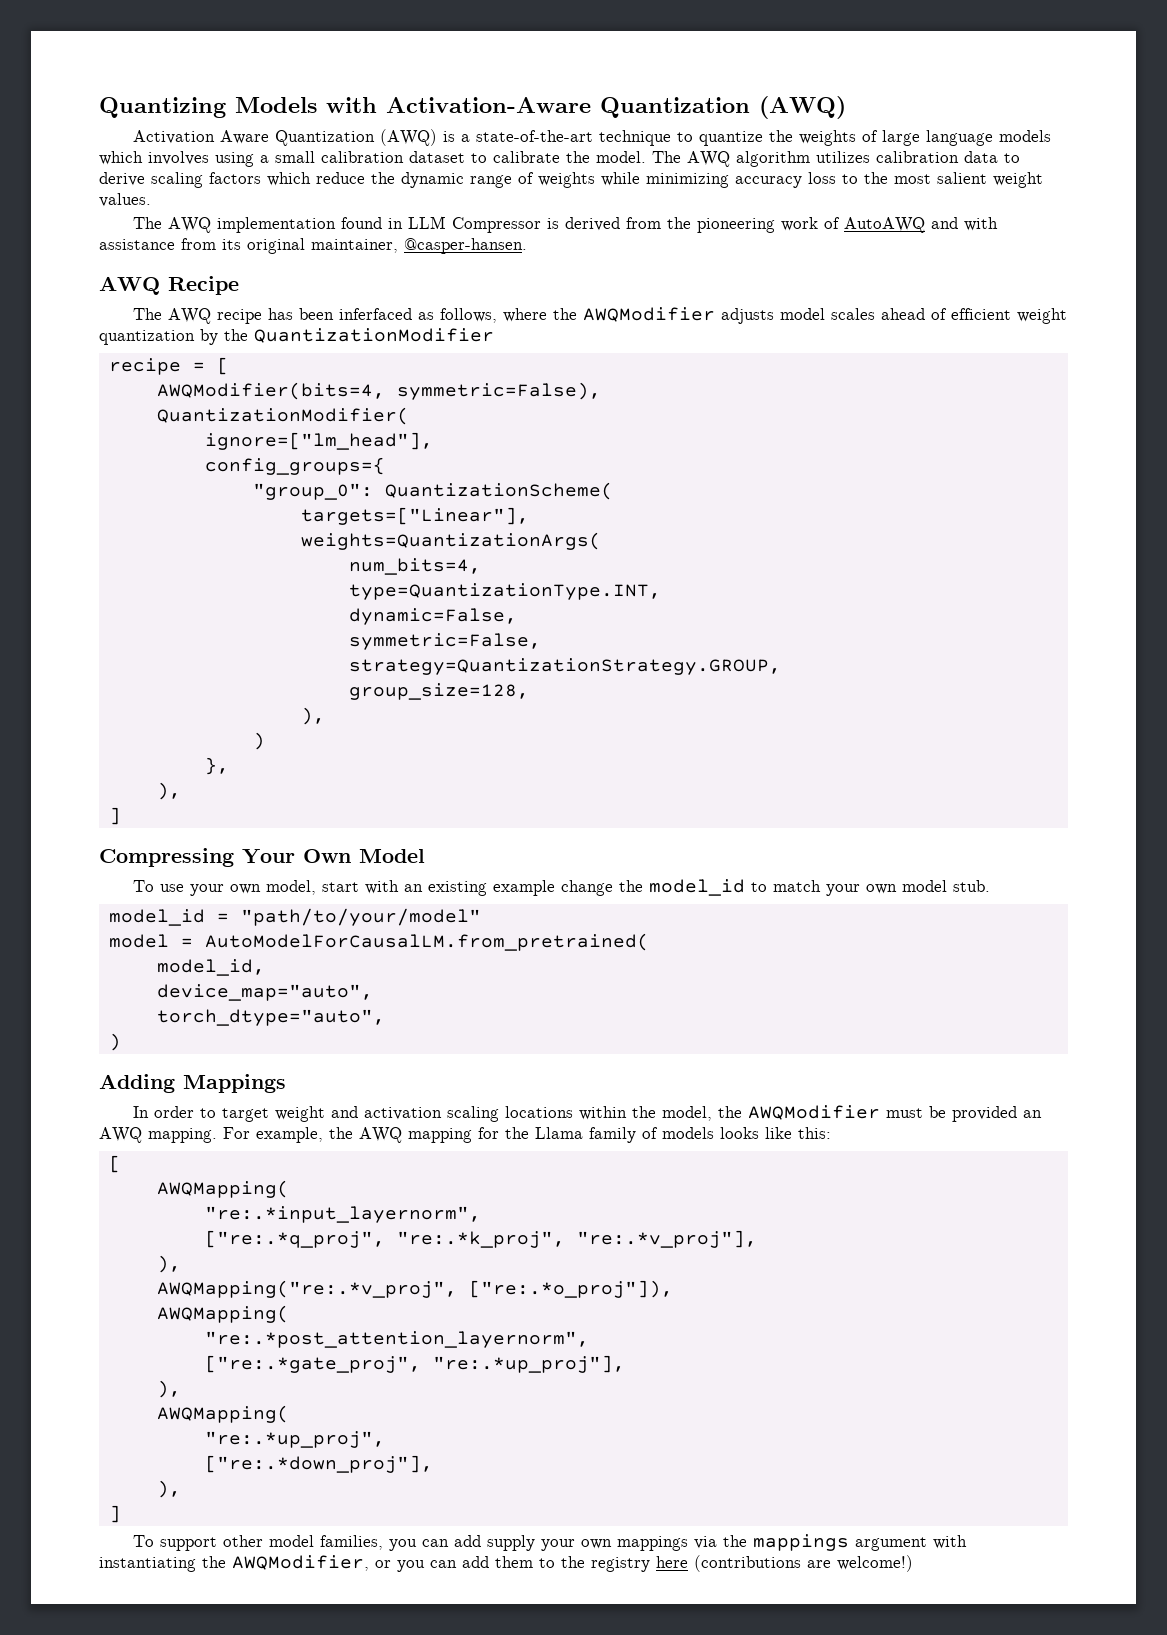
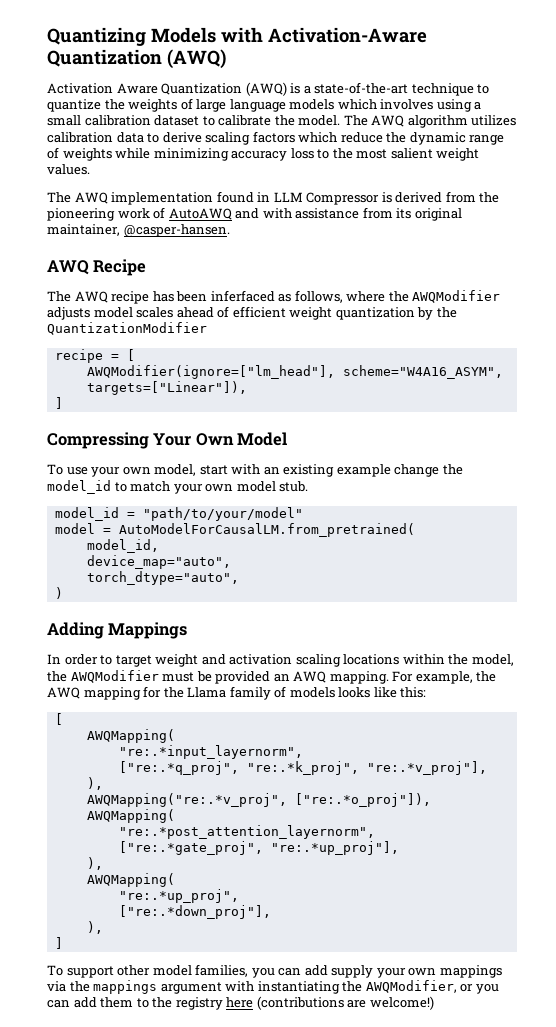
[156,382,601,400] [156,407,409,425] [204,432,433,450] [204,457,385,475] [252,482,613,500] [300,507,529,525] [300,532,601,550] [348,558,481,575] [348,583,661,600] [348,608,517,625] [348,633,541,650] [348,658,781,675] [348,683,529,700] [300,707,325,725] [252,732,265,750] [204,757,229,775] [156,782,181,800] AWQModifier(bits=4, symmetric=False), // QuantizationModifier( // ignore=["lm_head"], // config_groups={ // "group_0": QuantizationScheme( // targets=["Linear"], // weights=QuantizationArgs( // num_bits=4, // type=QuantizationType.INT, // dynamic=False, // symmetric=False, // strategy=QuantizationStrategy.GROUP, // group_size=128, // ), // ) // }, // ), -> [86,365,503,379] [86,381,247,395] AWQModifier(ignore=["lm_head"], scheme="W4A16_ASYM", targets=["Linear"]),

